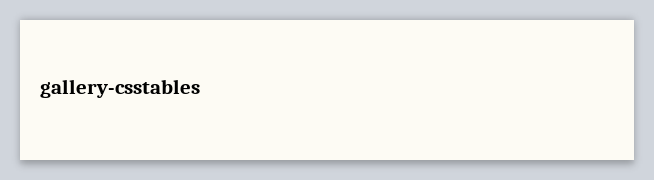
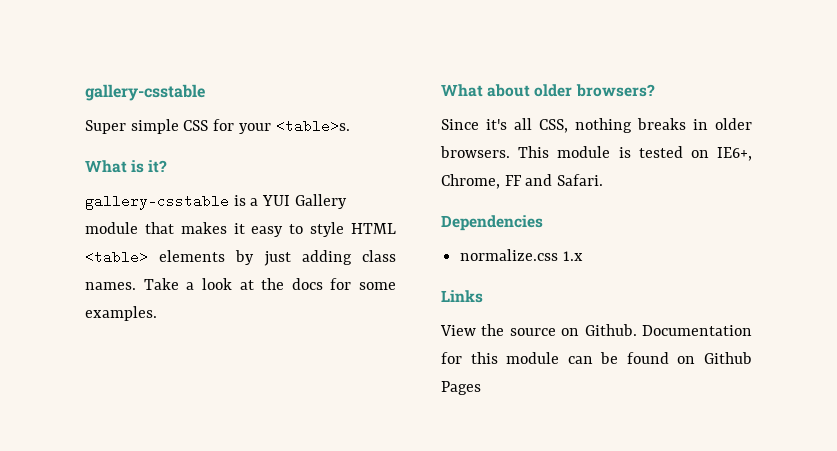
[40,79,200,98] gallery-csstables -> [85,84,205,101] [85,119,350,134] [85,160,168,173] [85,194,347,210] [85,222,396,237] [85,250,396,266] [85,278,396,290] [85,306,157,321] [441,84,655,97] [441,118,752,133] [440,146,752,161] [441,174,604,189] [441,215,543,231] [460,249,583,261] [441,290,483,303] [440,324,752,336] [441,352,752,364] [441,381,481,395] gallery-csstable // Super simple CSS for your <table>s. // What is it? // gallery-csstable is a YUI Gallery module that makes it easy to style HTML <table> elements by just adding class names. Take a look at the docs for some examples. // What about older browsers? // Since it's all CSS, nothing breaks in older browsers. This module is tested on IE6+, Chrome, FF and Safari. // Dependencies // normalize.css 1.x // Links // View the source on Github. Documentation for this module can be found on Github Pages

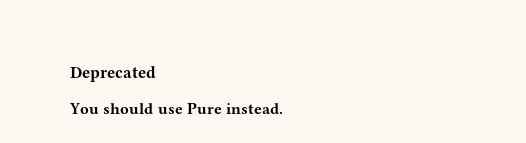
[85,84,205,101] [85,119,350,134] [85,160,168,173] [85,194,347,210] [85,222,396,237] [85,250,396,266] [85,278,396,290] [85,306,157,321] [441,84,655,97] [441,118,752,133] [440,146,752,161] [441,174,604,189] [441,215,543,231] [460,249,583,261] [441,290,483,303] [440,324,752,336] [441,352,752,364] [441,381,481,395] gallery-csstable // Super simple CSS for your <table>s. // What is it? // gallery-csstable is a YUI Gallery module that makes it easy to style HTML <table> elements by just adding class names. Take a look at the docs for some examples. // What about older browsers? // Since it's all CSS, nothing breaks in older browsers. This module is tested on IE6+, Chrome, FF and Safari. // Dependencies // normalize.css 1.x // Links // View the source on Github. Documentation for this module can be found on Github Pages -> [70,66,156,82] [69,102,284,114] Deprecated // You should use Pure instead.

